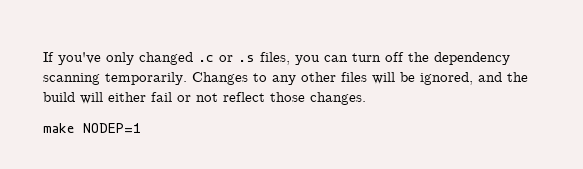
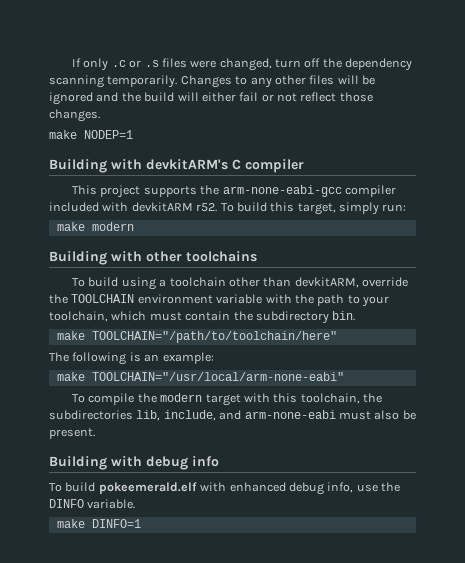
[58,52,348,65] you've only changed .c or .s files, you can -> [83,58,272,71] only .c or .s files were changed,
[420,72,473,85] ignored, -> [49,92,93,105] ignored
(141, 128) none -> [49,159,304,173] [72,185,396,198] [49,202,407,215] [56,222,134,231] [49,251,257,265] [72,277,409,290] [49,294,389,307] [49,311,356,324] [56,331,337,343] [49,352,214,365] [56,372,344,381] [72,393,383,406] [49,410,416,421] [49,428,95,439] [49,456,219,470] [49,482,400,495] [49,499,136,509] [56,519,141,528] // Building with devkitARM's C compiler // This project supports the arm-none-eabi-gcc compiler included with devkitARM r52. To build this target, simply run: // make modern // Building with other toolchains // To build using a toolchain other than devkitARM, override the TOOLCHAIN environment variable with the path to your toolchain, which must contain the subdirectory bin. // make TOOLCHAIN="/path/to/toolchain/here" // The following is an example: // make TOOLCHAIN="/usr/local/arm-none-eabi" // To compile the modern target with this toolchain, the subdirectories lib, include, and arm-none-eabi must also be present. // Building with debug info // To build pokeemerald.elf with enhanced debug info, use the DINFO variable. // make DINFO=1

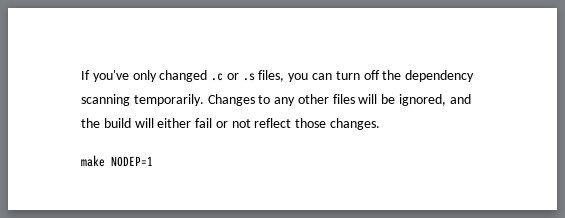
[83,58,272,71] only .c or .s files were changed, -> [92,70,333,82] you've only changed .c or .s files, you can
[49,92,93,105] ignored -> [399,94,447,106] ignored,
[49,159,304,173] [72,185,396,198] [49,202,407,215] [56,222,134,231] [49,251,257,265] [72,277,409,290] [49,294,389,307] [49,311,356,324] [56,331,337,343] [49,352,214,365] [56,372,344,381] [72,393,383,406] [49,410,416,421] [49,428,95,439] [49,456,219,470] [49,482,400,495] [49,499,136,509] [56,519,141,528] // Building with devkitARM's C compiler // This project supports the arm-none-eabi-gcc compiler included with devkitARM r52. To build this target, simply run: // make modern // Building with other toolchains // To build using a toolchain other than devkitARM, override the TOOLCHAIN environment variable with the path to your toolchain, which must contain the subdirectory bin. // make TOOLCHAIN="/path/to/toolchain/here" // The following is an example: // make TOOLCHAIN="/usr/local/arm-none-eabi" // To compile the modern target with this toolchain, the subdirectories lib, include, and arm-none-eabi must also be present. // Building with debug info // To build pokeemerald.elf with enhanced debug info, use the DINFO variable. // make DINFO=1 -> (153, 161) none

